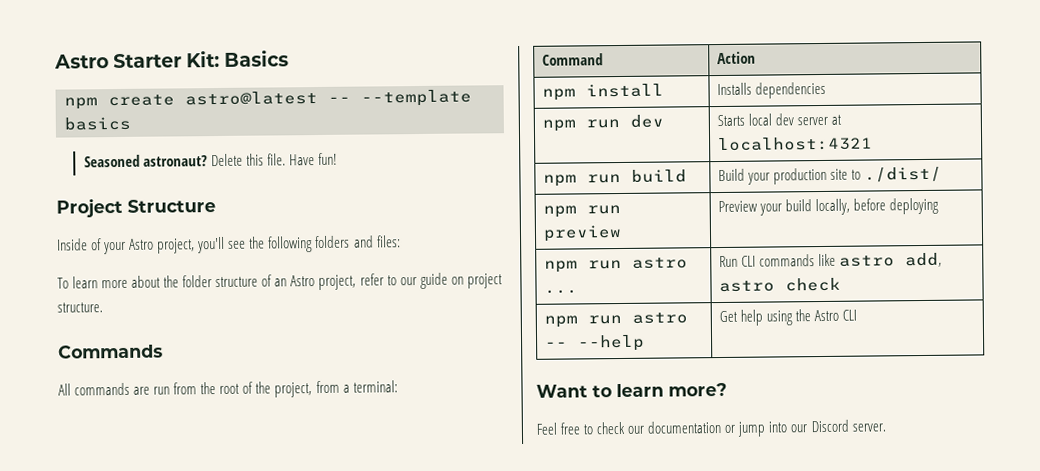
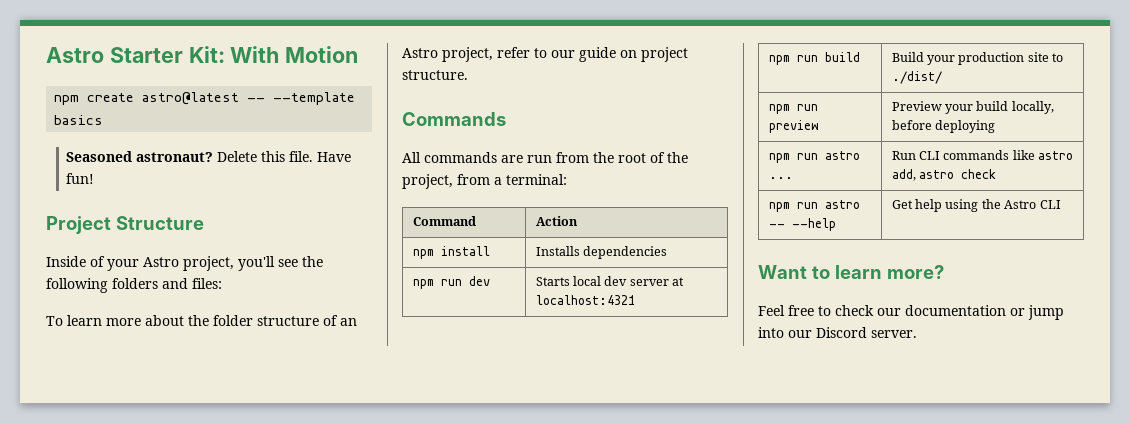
[224,50,290,67] Basics -> [230,46,359,63] With Motion

